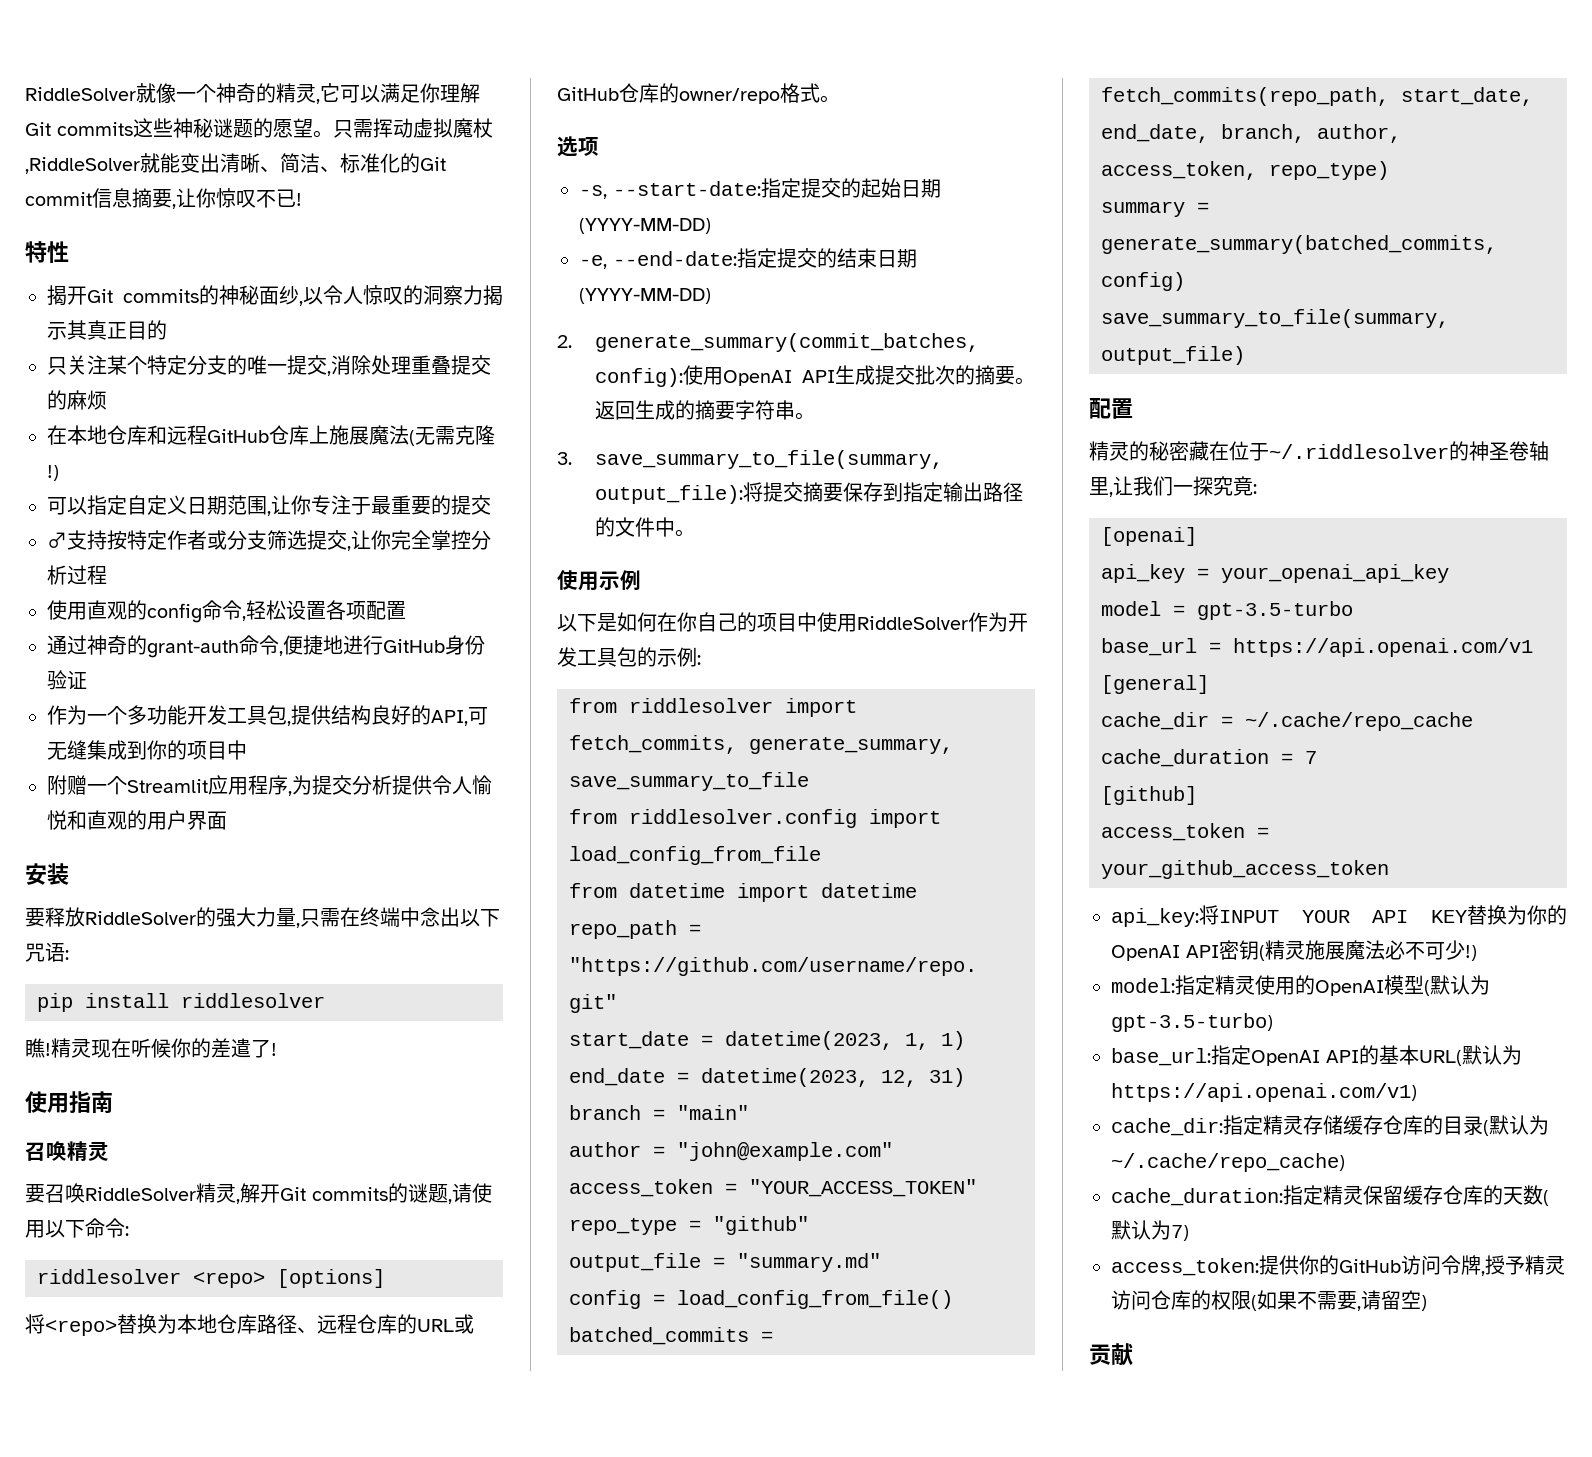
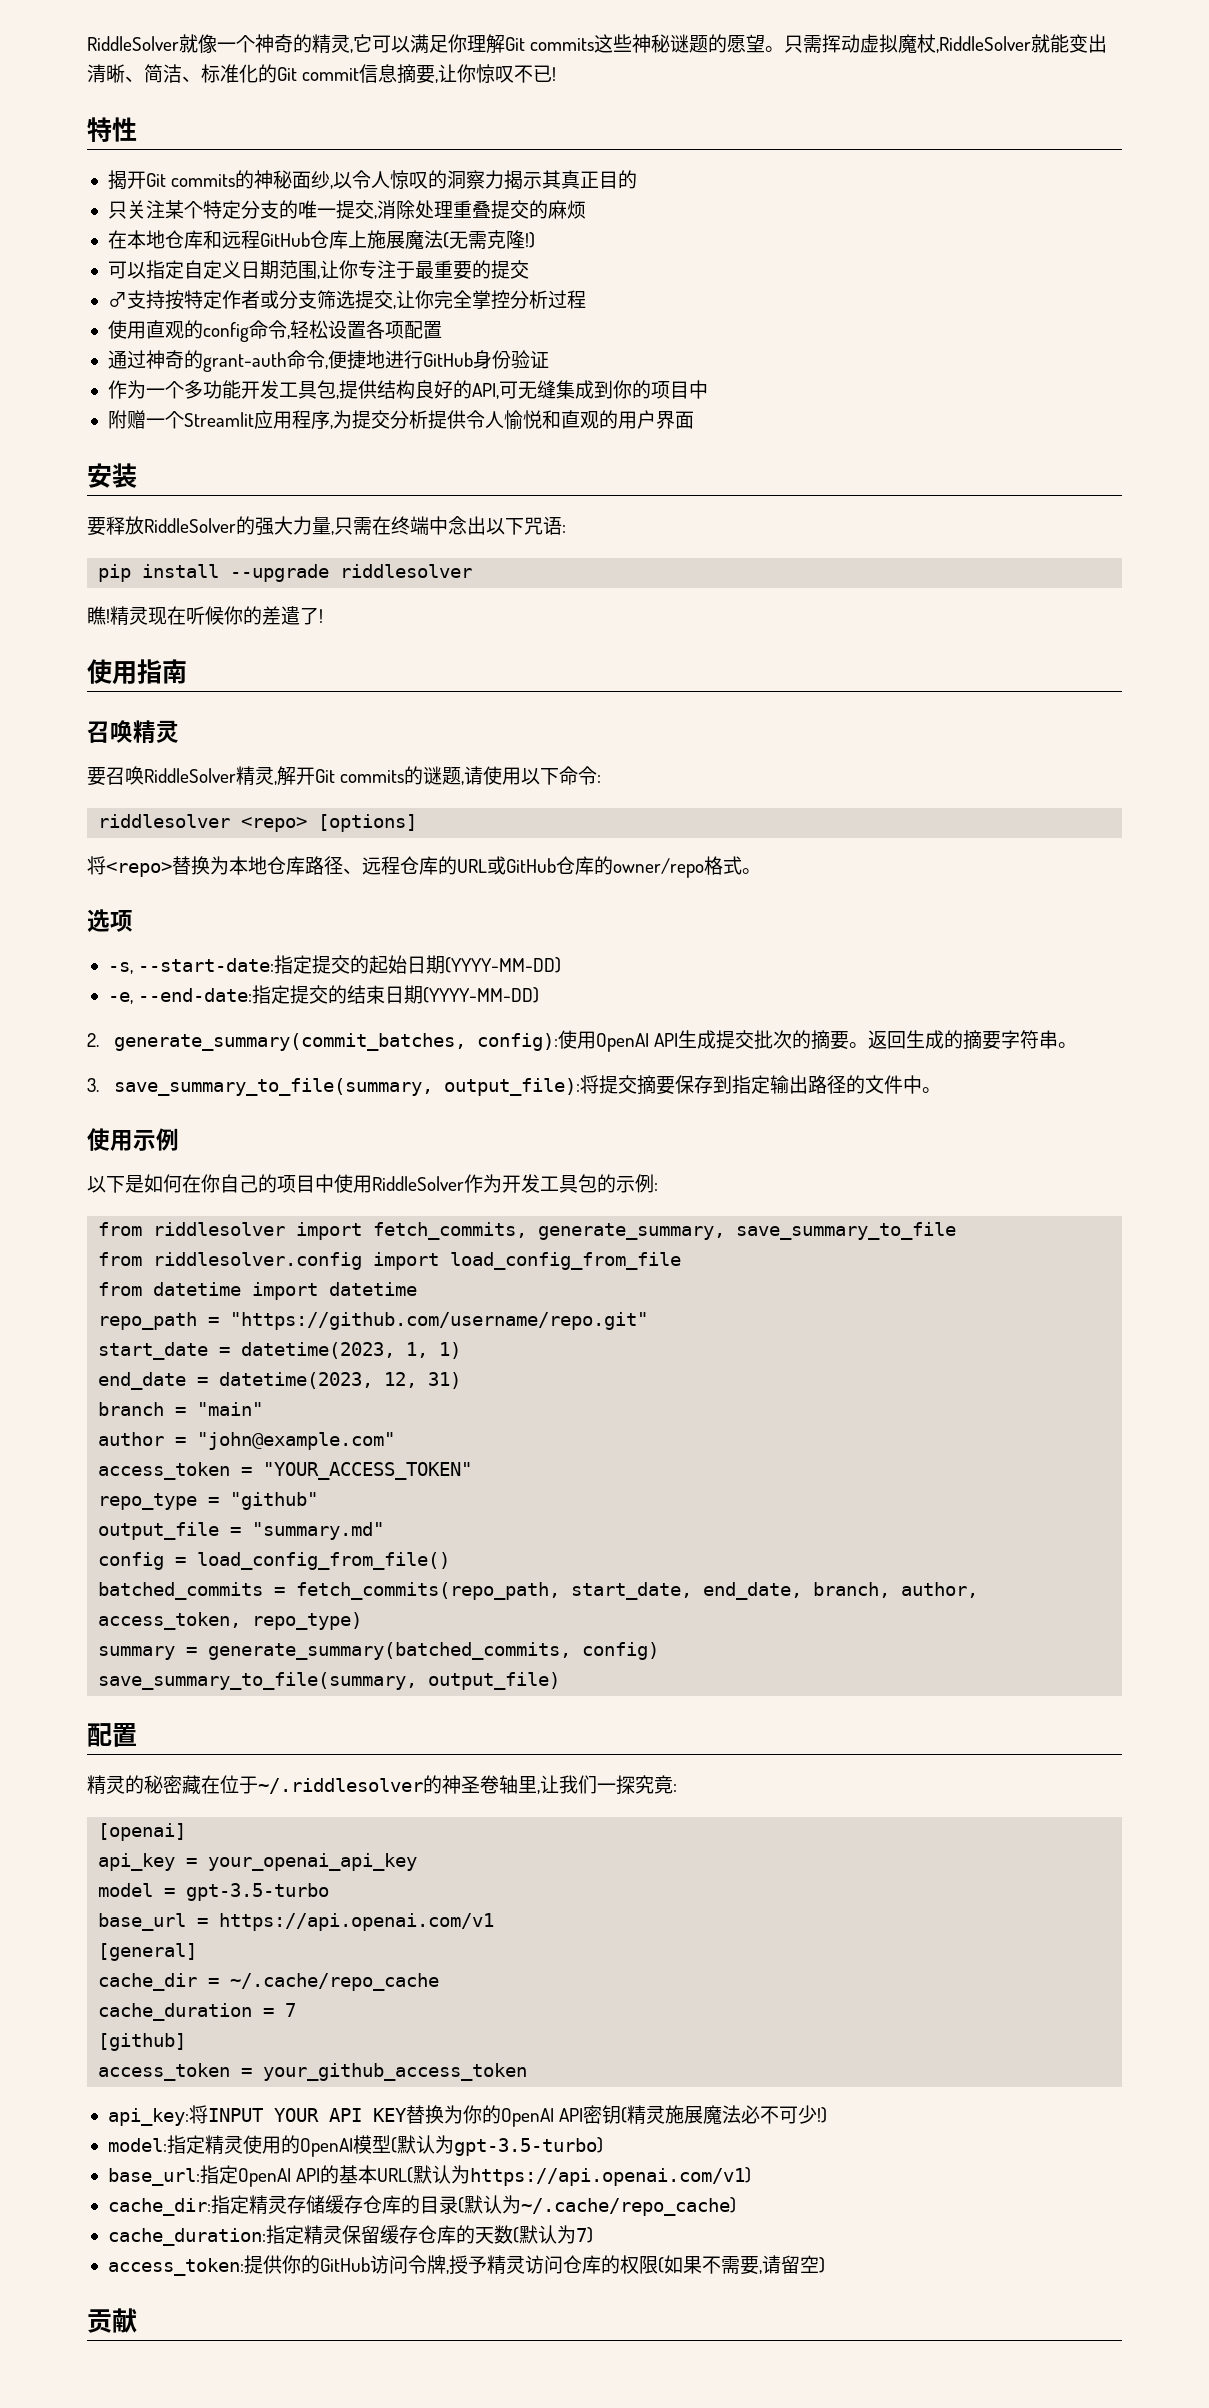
(169, 1000) none -> [230,564,330,582] --upgrade

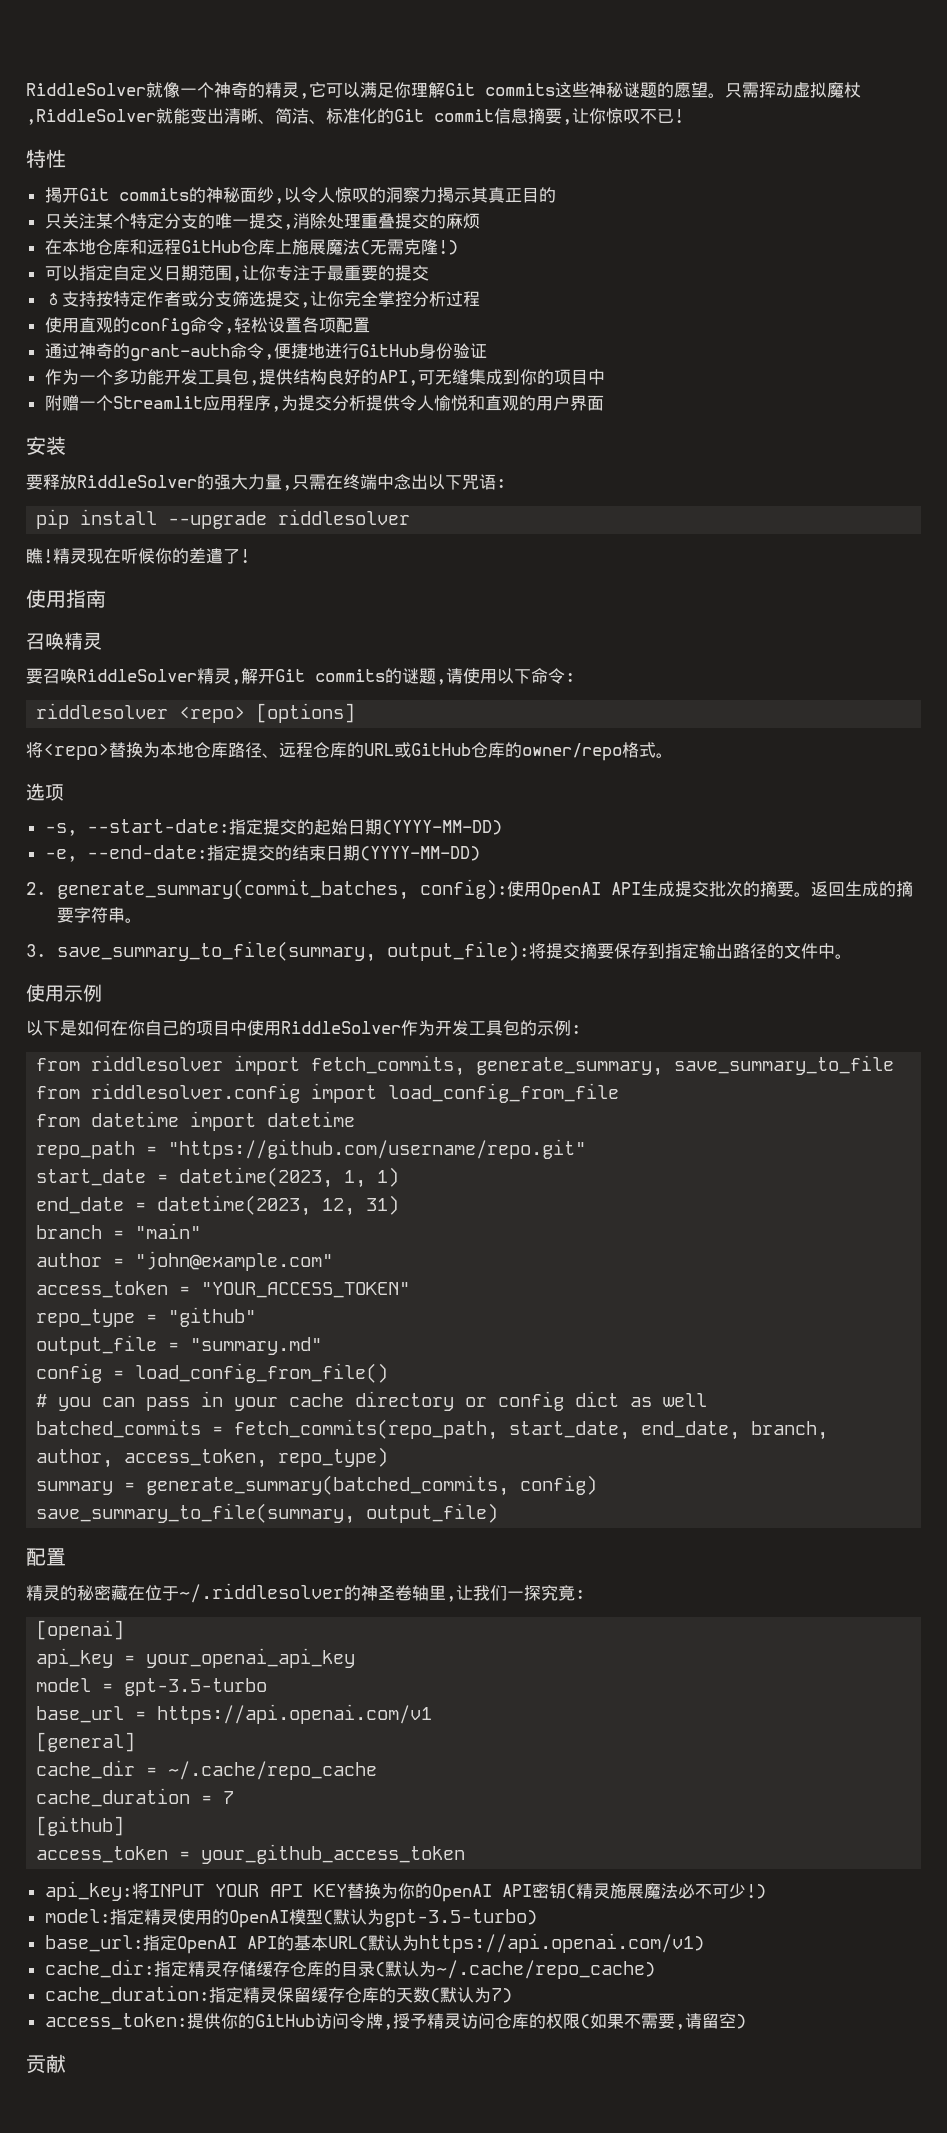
(451, 1561) none -> [36,1391,708,1411] // # you can pass in your cache directory or config dict as well

